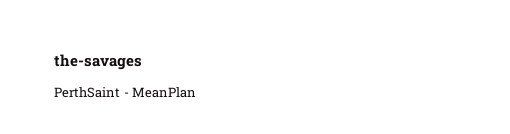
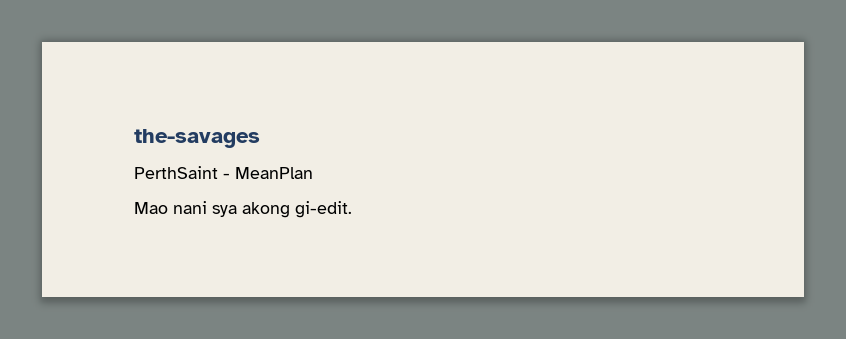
(197, 92) none -> [134,201,352,218] // Mao nani sya akong gi-edit.

